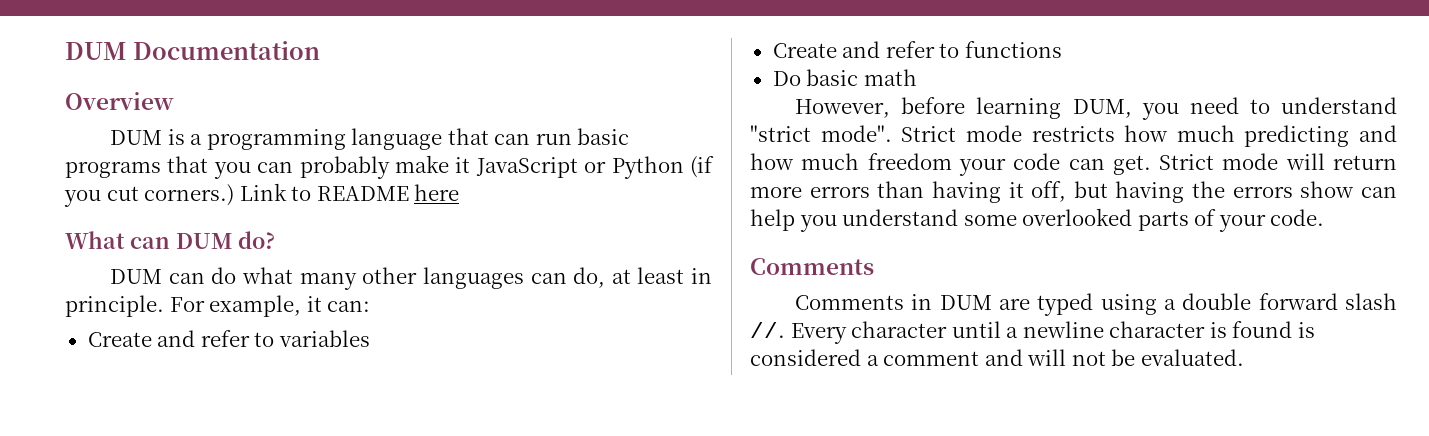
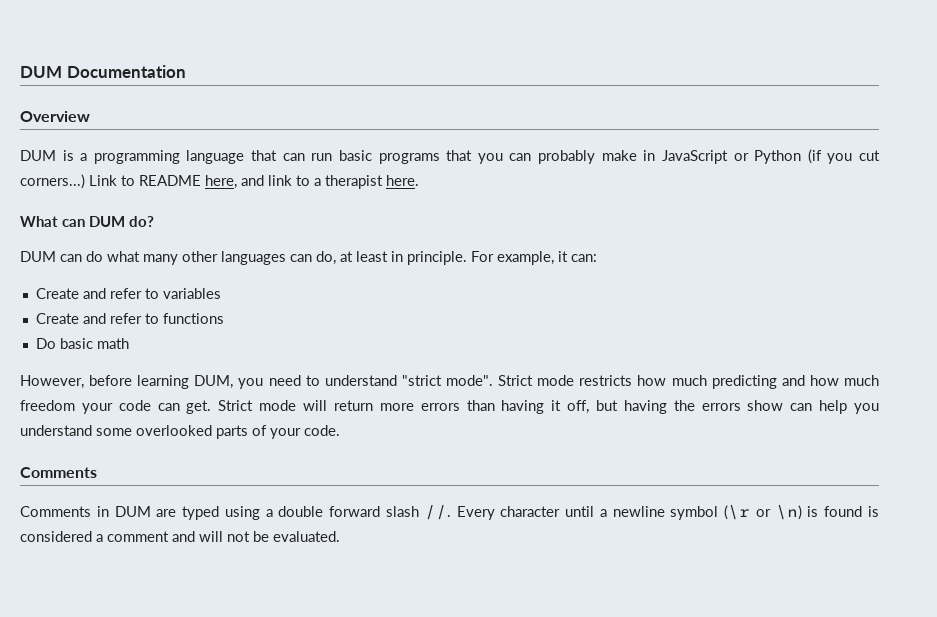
[455,157,471,173] it -> [643,150,656,161] in
[144,184,235,206] corners.) -> [20,174,85,189] corners...)
[414,184,460,201] here -> [205,175,419,189] here, and link to a therapist here.
[1109,321,1206,338] character -> [670,505,802,520] symbol (\r or \n)

